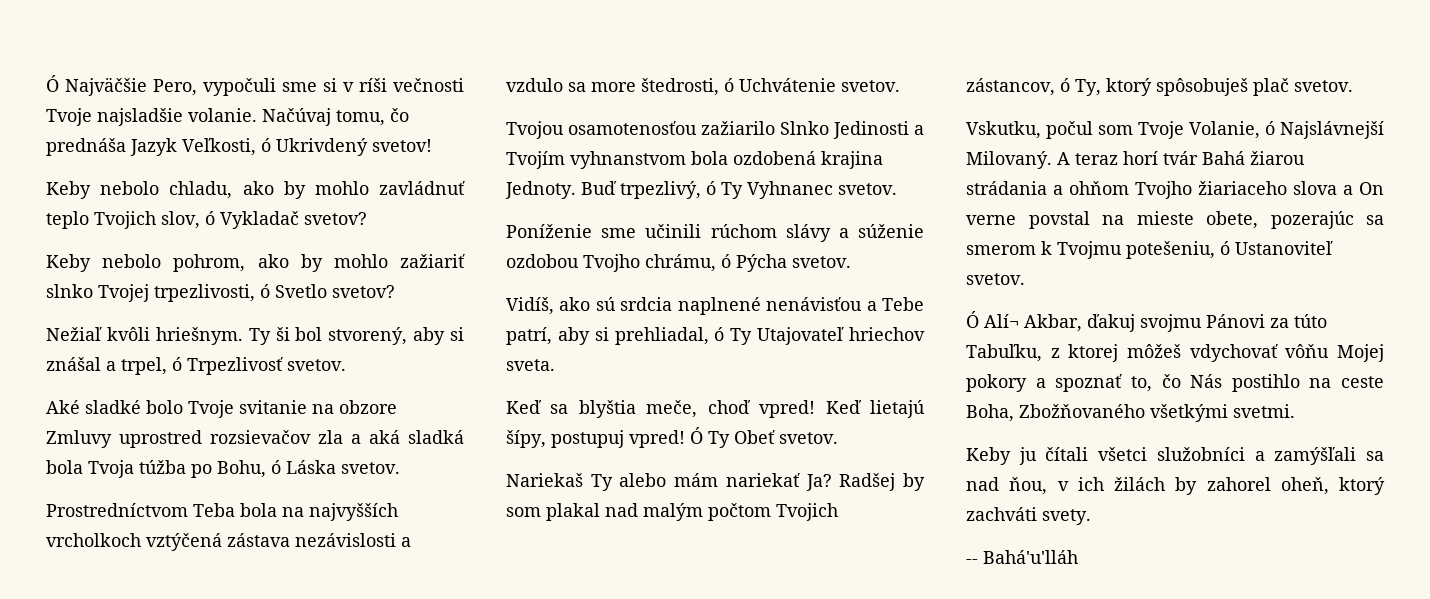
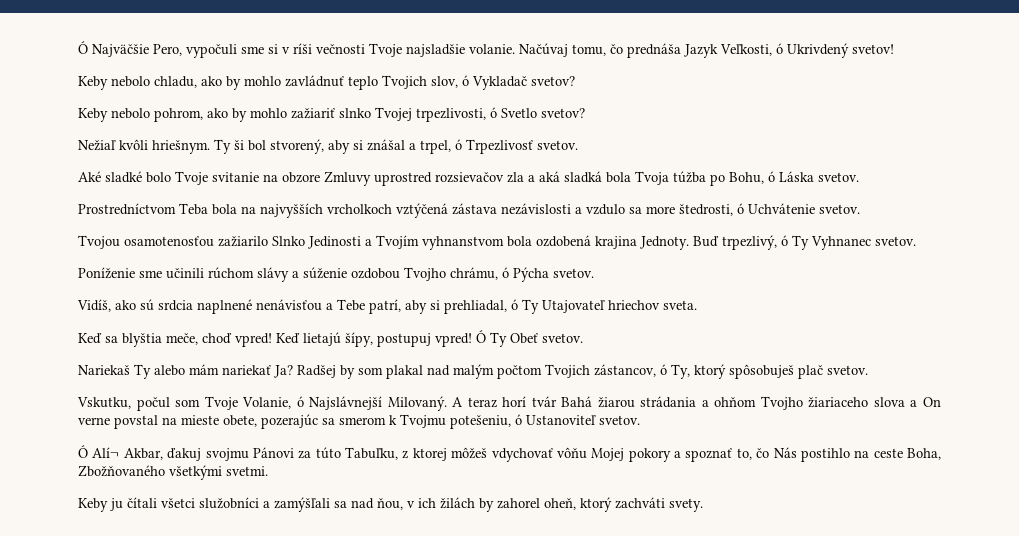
[966,550,1078,564] // -- Bahá'u'lláh -> (703, 505) none

